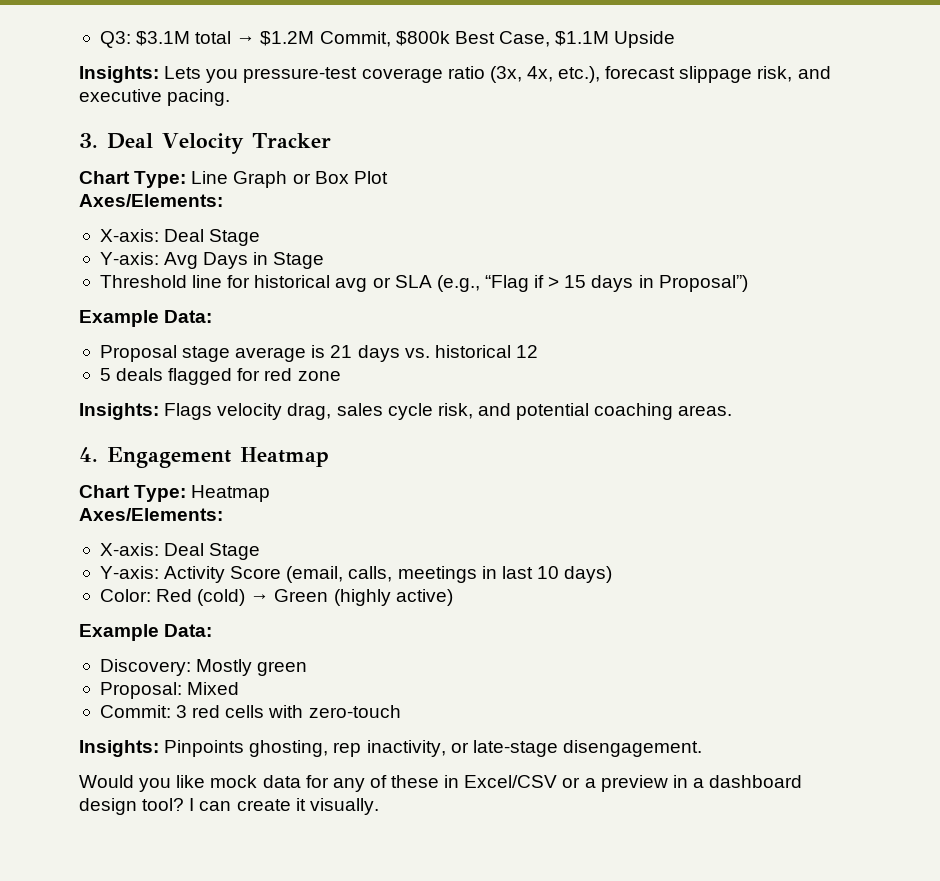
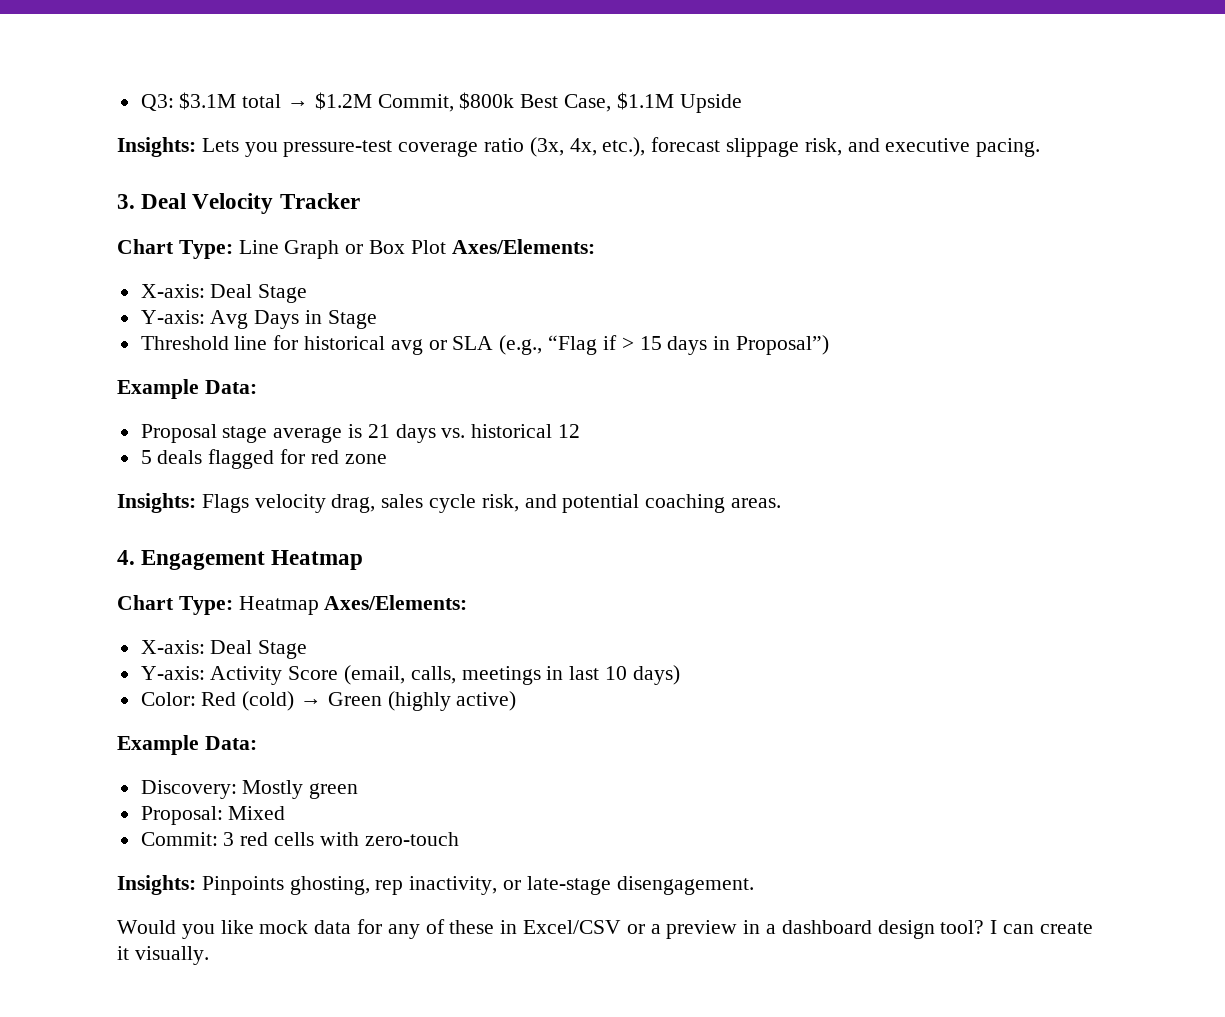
(388, 177) // -> (446, 247) none
(271, 493) // -> (319, 605) none

